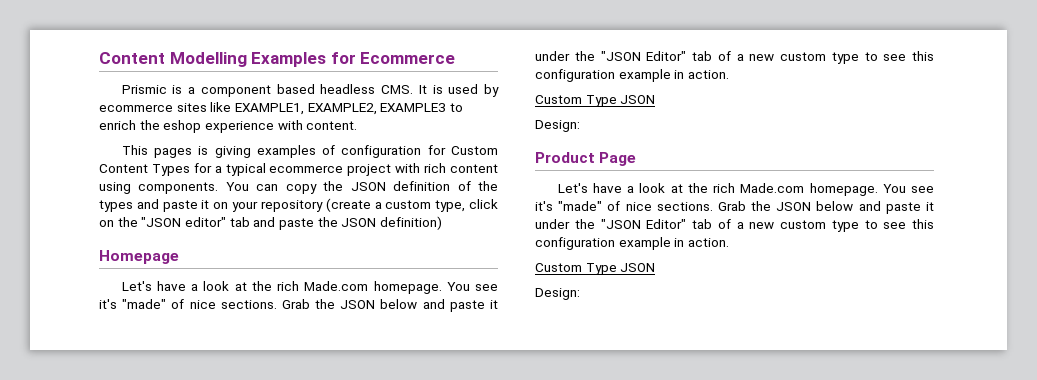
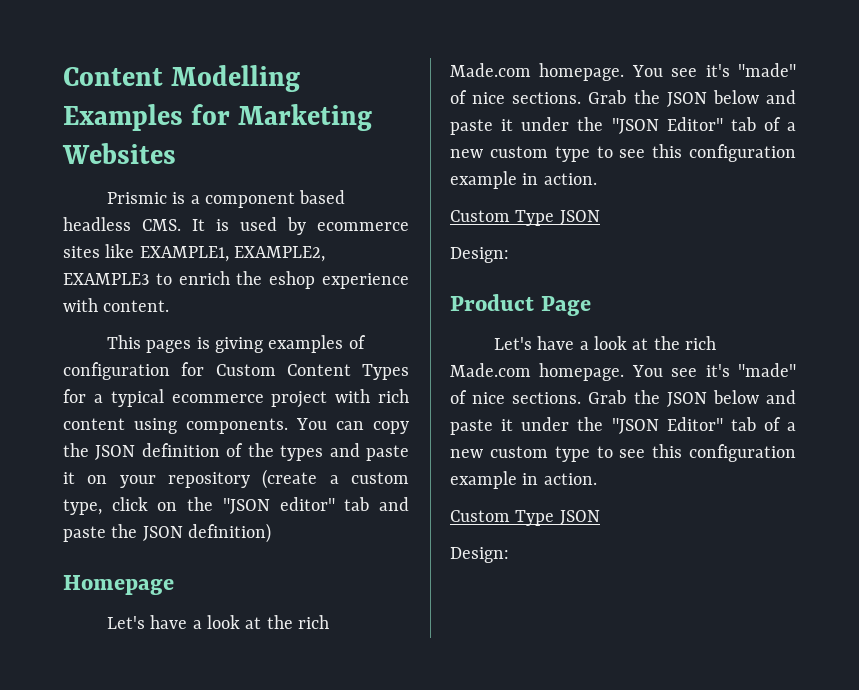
[360,52,456,64] Ecommerce -> [238,104,373,131] [62,143,176,164] Marketing Websites

